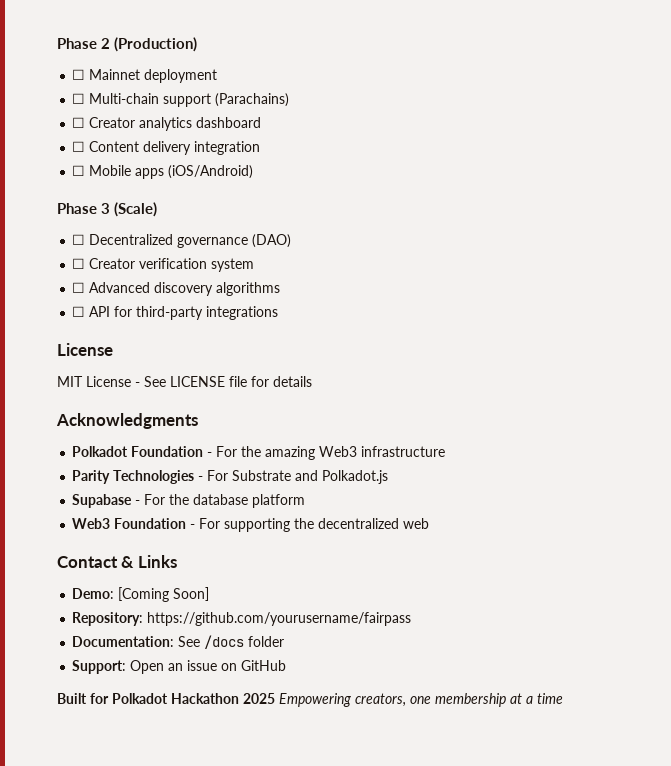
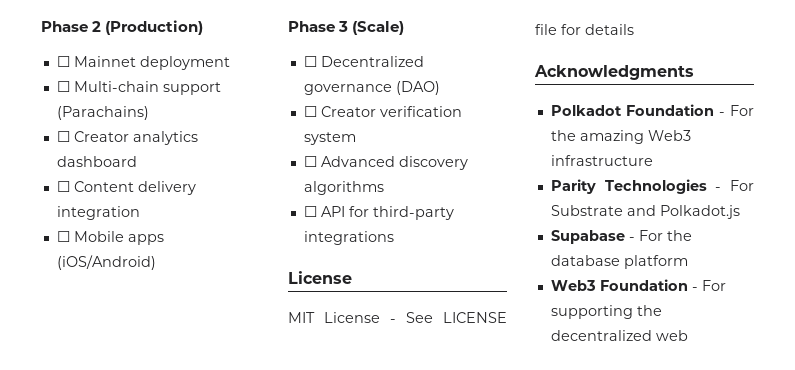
[57,555,177,568] [72,587,210,602] [72,612,412,626] [72,635,285,649] [72,660,287,674] [57,693,563,707] // Contact & Links // Demo: [Coming Soon] // Repository: https://github.com/yourusername/fairpass // Documentation: See /docs folder // Support: Open an issue on GitHub // Built for Polkadot Hackathon 2025 Empowering creators, one membership at a time -> (688, 335) none

